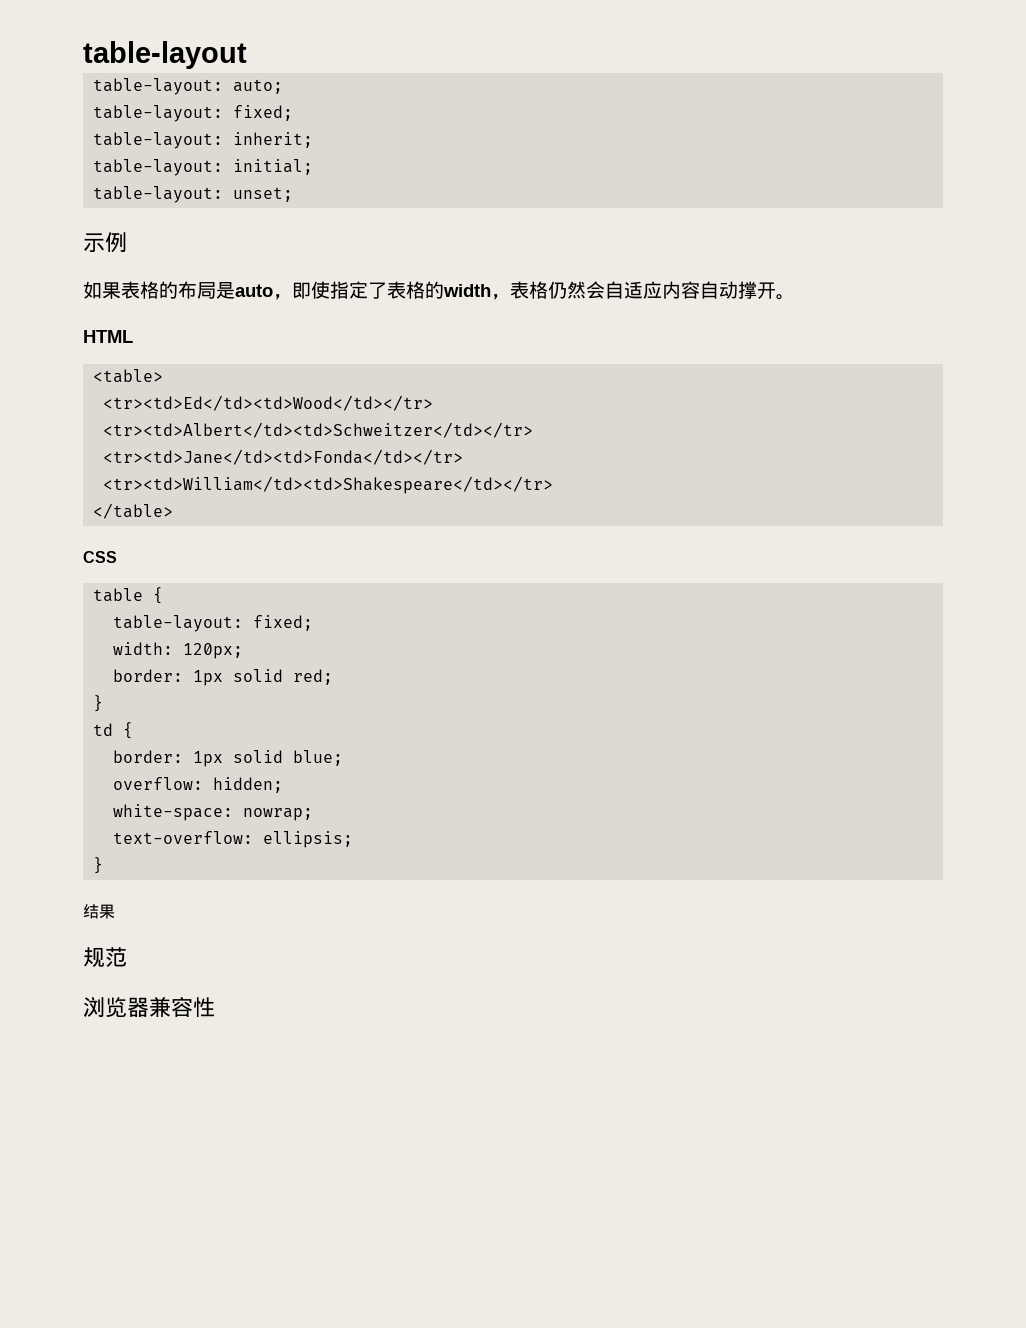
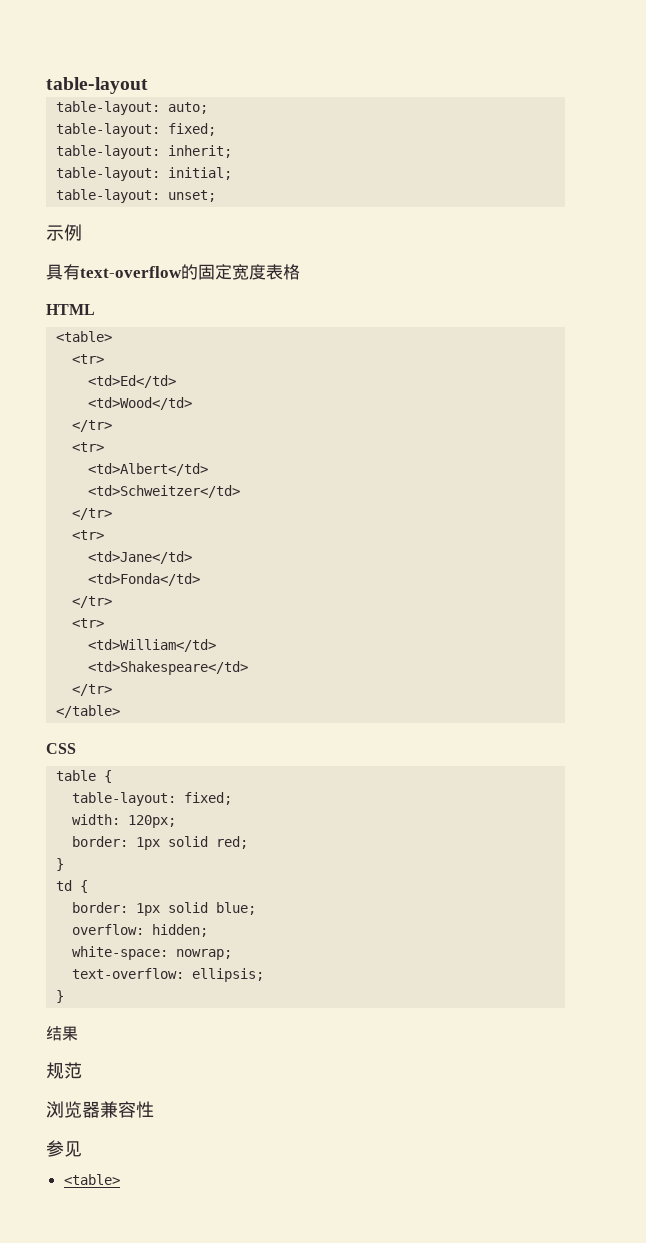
[83,281,795,300] [83,330,133,343] [92,369,163,383] [102,395,433,411] [102,422,533,438] [102,449,463,465] [102,476,553,494] 如果表格的布局是auto，即使指定了表格的width，表格仍然会自适应内容自动撑开。 // HTML // <table> // <tr><td>Ed</td><td>Wood</td></tr> // <tr><td>Albert</td><td>Schweitzer</td></tr> // <tr><td>Jane</td><td>Fonda</td></tr> // <tr><td>William</td><td>Shakespeare</td></tr> -> [46,264,300,280] [46,304,95,315] [55,331,112,342] [71,354,104,364] [87,375,176,388] [87,397,192,410] [71,420,112,432] [71,442,104,452] [87,463,208,476] [87,485,240,498] [71,508,112,520] [71,530,104,540] [87,551,192,564] [87,573,200,586] [71,596,112,608] [71,618,104,628] [87,639,216,652] [87,661,248,675] [71,684,112,696] 具有text-overflow的固定宽度表格 // HTML // <table> // <tr> // <td>Ed</td> // <td>Wood</td> // </tr> // <tr> // <td>Albert</td> // <td>Schweitzer</td> // </tr> // <tr> // <td>Jane</td> // <td>Fonda</td> // </tr> // <tr> // <td>William</td> // <td>Shakespeare</td> // </tr>
(215, 1007) none -> [46,1140,82,1157] [63,1174,120,1185] // 参见 // <table>

